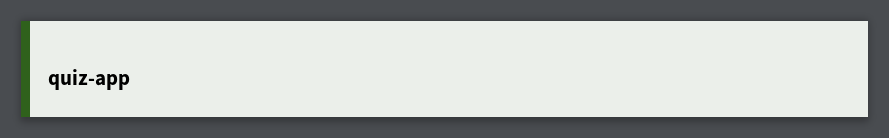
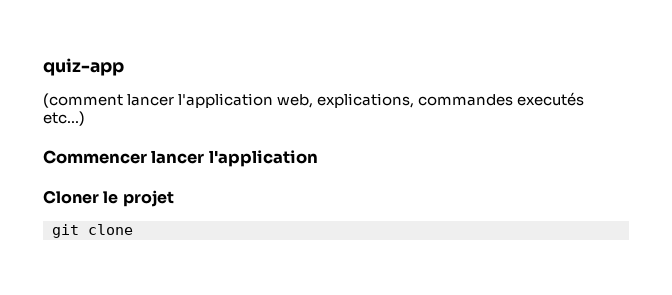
(130, 79) none -> [43,92,585,108] [43,111,85,126] [43,150,318,167] [43,190,174,207] [52,224,133,238] // (comment lancer l'application web, explications, commandes executés etc...) // Commencer lancer l'application // Cloner le projet // git clone

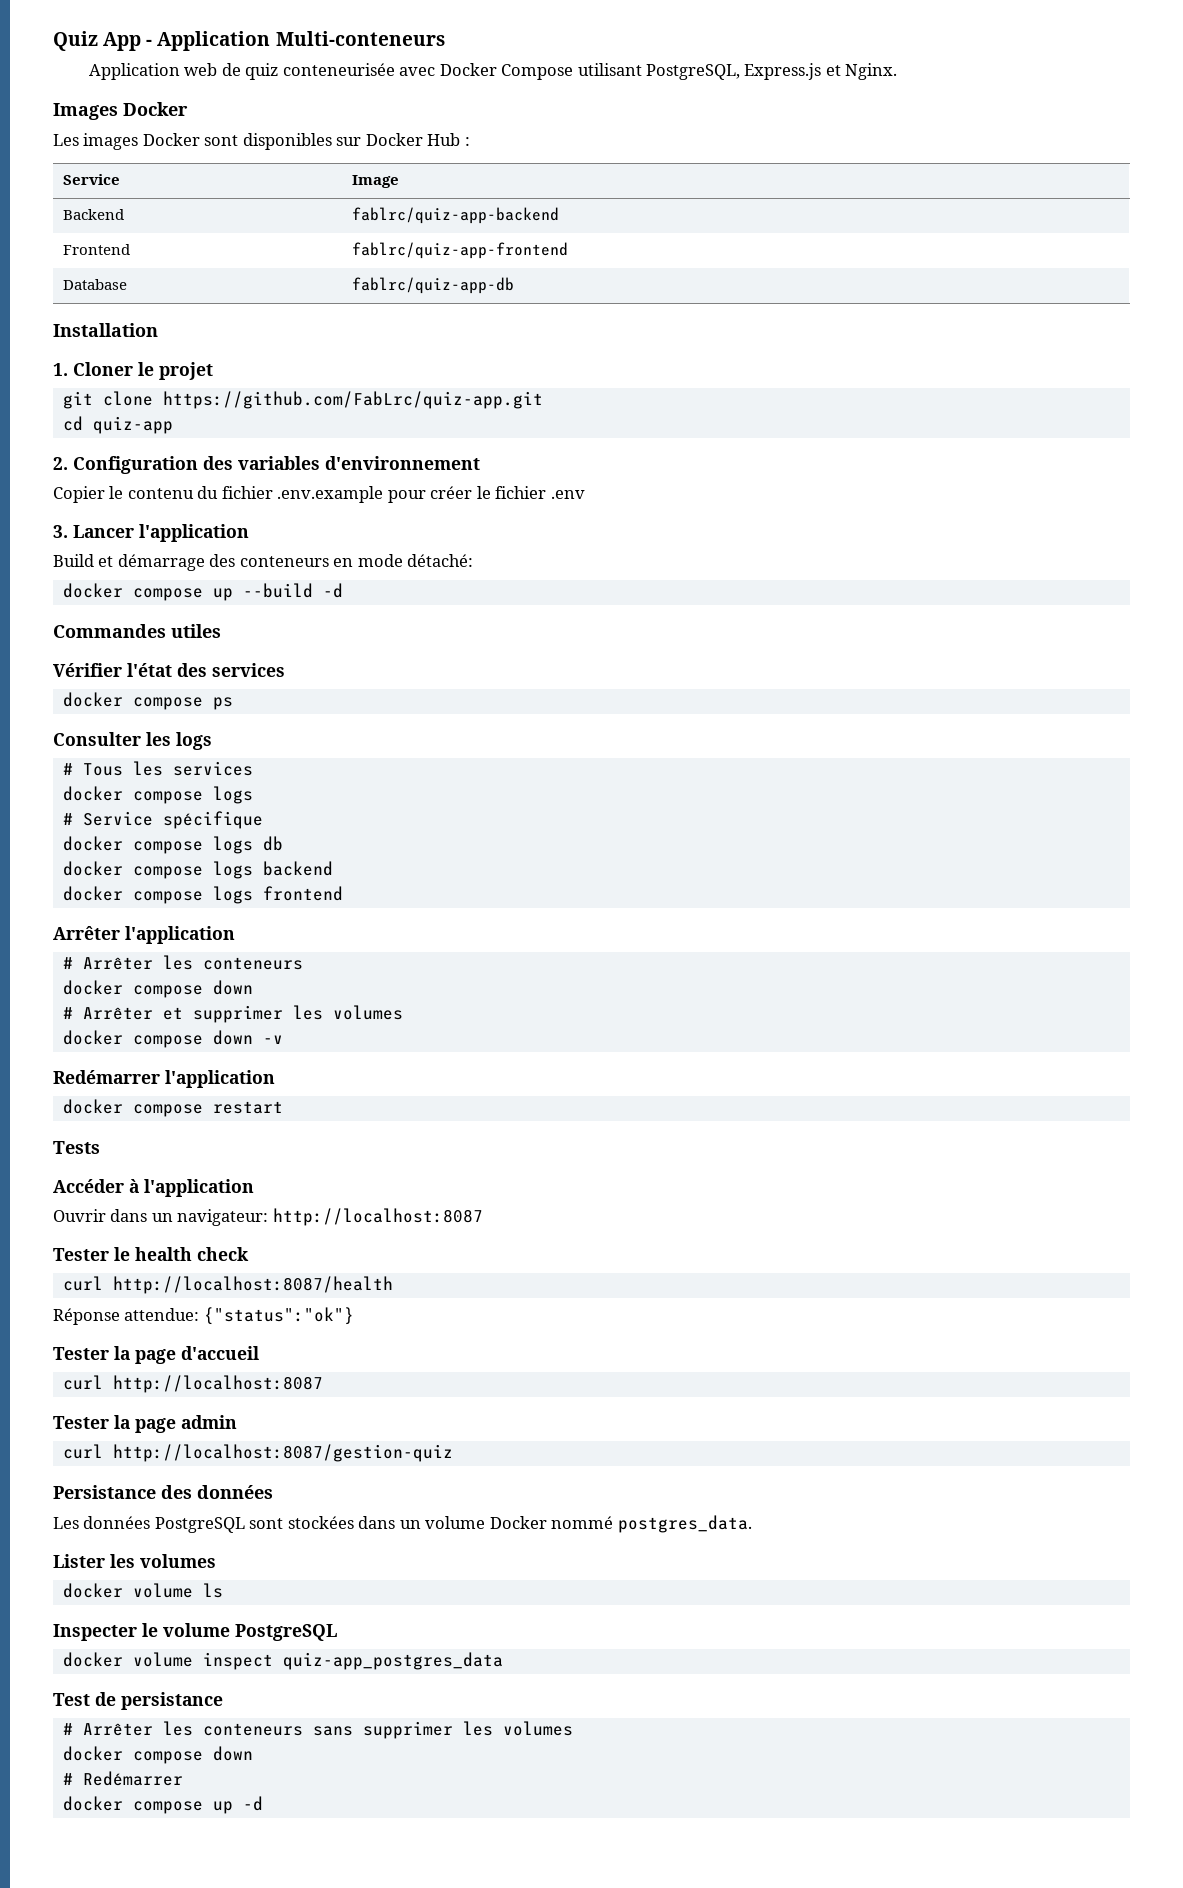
[43,58,124,76] [43,92,585,108] [43,111,85,126] [43,150,318,167] quiz-app // (comment lancer l'application web, explications, commandes executés etc...) // Commencer lancer l'application // -> [53,31,445,51] [88,63,898,80] [53,102,188,120] [53,133,470,150] [62,174,120,185] [351,175,399,188] [62,209,124,220] [351,207,559,224] [62,244,130,255] [351,242,568,259] [62,279,127,290] [351,277,514,294] [53,323,158,337] [53,363,68,376] Quiz App - Application Multi-conteneurs // Application web de quiz conteneurisée avec Docker Compose utilisant PostgreSQL, Express.js et Nginx. // Images Docker // Les images Docker sont disponibles sur Docker Hub : // Service | Image // Backend | fablrc/quiz-app-backend // Frontend | fablrc/quiz-app-frontend // Database | fablrc/quiz-app-db // Installation // 1.
(133, 229) none -> [162,391,543,409] [62,416,173,434] [53,456,480,474] [53,486,585,503] [53,524,249,542] [53,554,474,571] [62,583,343,601] [53,624,221,638] [53,663,285,677] [62,692,233,710] [53,732,212,750] [62,761,253,776] [62,786,253,804] [62,811,263,829] [62,836,283,854] [62,861,333,879] [62,886,343,904] [53,926,235,944] [62,955,303,970] [62,980,253,998] [62,1005,403,1023] [62,1030,283,1048] [53,1070,275,1088] [62,1099,283,1117] [53,1141,100,1154] [53,1179,254,1197] [53,1208,483,1226] [53,1247,249,1261] [62,1276,393,1294] [53,1307,354,1325] [53,1346,259,1364] [62,1375,323,1393] [53,1415,237,1433] [62,1444,453,1462] [53,1485,273,1499] [53,1515,752,1533] [53,1554,216,1568] [62,1583,223,1598] [53,1623,337,1641] [62,1652,503,1670] [53,1692,223,1710] [62,1721,573,1739] [62,1746,253,1764] [62,1771,183,1786] [62,1796,263,1814] https://github.com/FabLrc/quiz-app.git // cd quiz-app // 2. Configuration des variables d'environnement // Copier le contenu du fichier .env.example pour créer le fichier .env // 3. Lancer l'application // Build et démarrage des conteneurs en mode détaché: // docker compose up --build -d // Commandes utiles // Vérifier l'état des services // docker compose ps // Consulter les logs // # Tous les services // docker compose logs // # Service spécifique // docker compose logs db // docker compose logs backend // docker compose logs frontend // Arrêter l'application // # Arrêter les conteneurs // docker compose down // # Arrêter et supprimer les volumes // docker compose down -v // Redémarrer l'application // docker compose restart // Tests // Accéder à l'application // Ouvrir dans un navigateur: http://localhost:8087 // Tester le health check // curl http://localhost:8087/health // Réponse attendue: {"status":"ok"} // Tester la page d'accueil // curl http://localhost:8087 // Tester la page admin // curl http://localhost:8087/gestion-quiz // Persistance des données // Les données PostgreSQL sont stockées dans un volume Docker nommé postgres_data. // Lister les volumes // docker volume ls // Inspecter le volume PostgreSQL // docker volume inspect quiz-app_postgres_data // Test de persistance // # Arrêter les conteneurs sans supprimer les volumes // docker compose down // # Redémarrer // docker compose up -d

